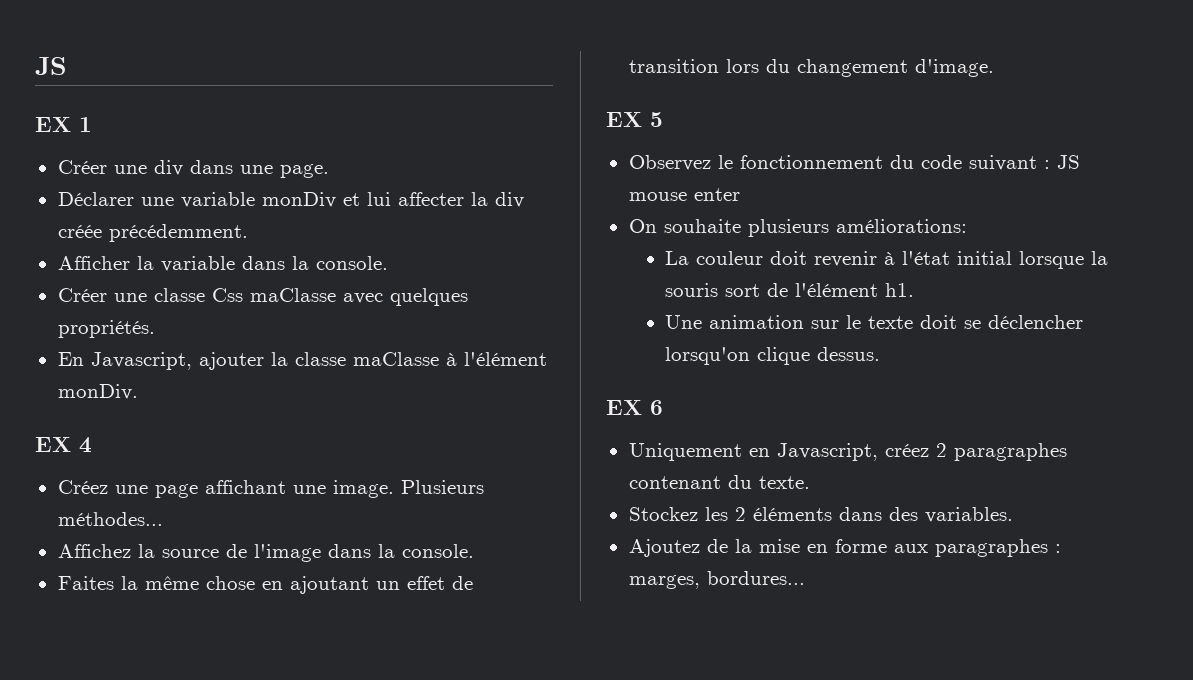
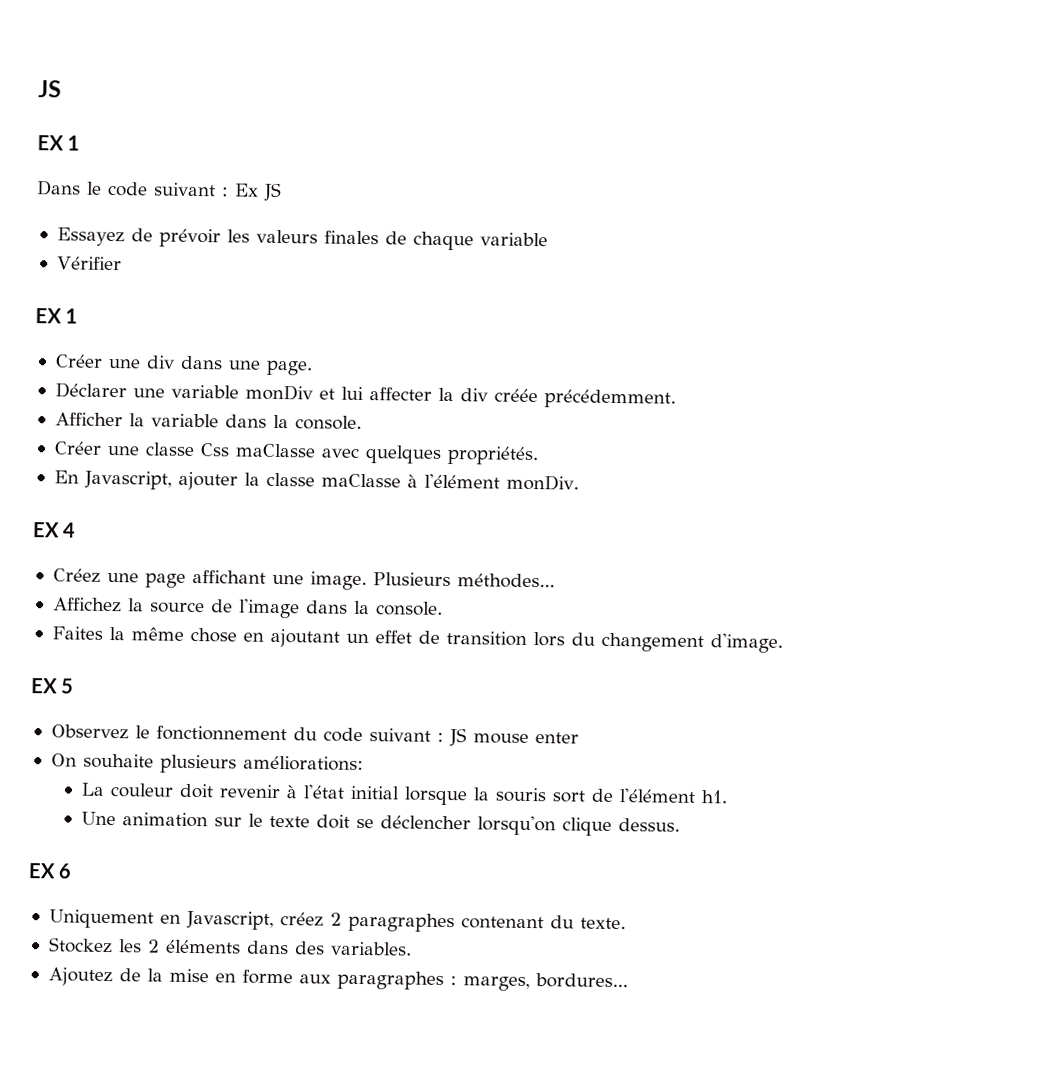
(92, 124) none -> [36,180,282,202] [56,227,548,251] [56,256,122,271] [35,308,79,324] // Dans le code suivant : Ex JS // Essayez de prévoir les valeurs finales de chaque variable // Vérifier // EX 1

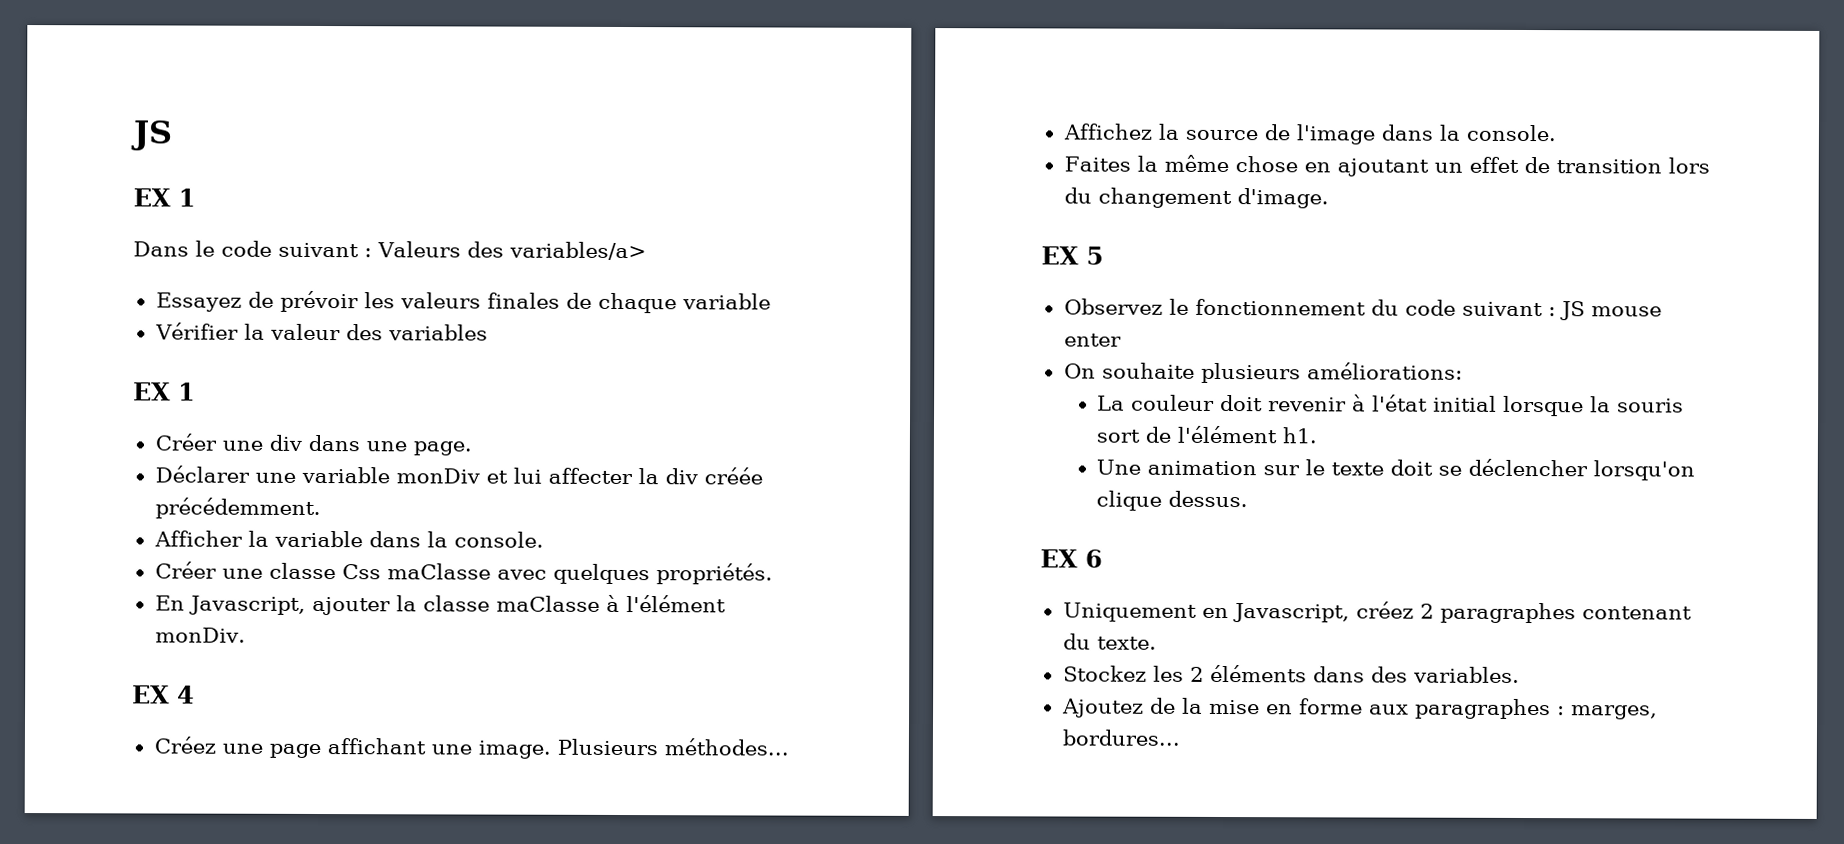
[234,182,282,202] Ex JS -> [377,241,647,261] Valeurs des variables/a>
(122, 263) none -> [243,323,488,341] la valeur des variables

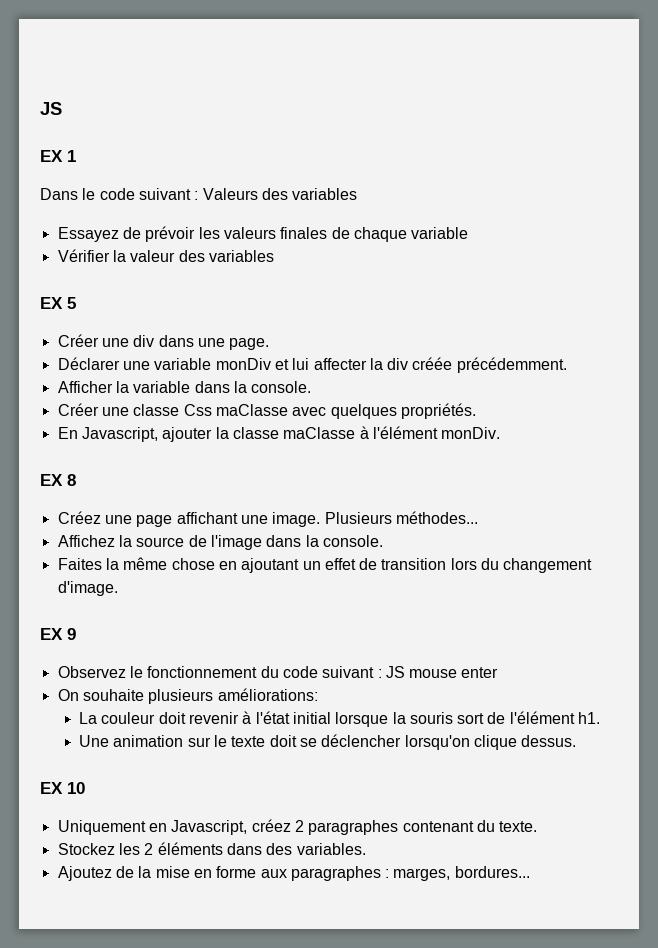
[508,241,647,261] variables/a> -> [292,188,358,200] variables
[178,382,196,401] 1 -> [67,297,76,309] 5
[177,685,195,704] 4 -> [67,474,76,486] 8
[1086,246,1104,265] 5 -> [67,628,76,640] 9
[1085,549,1103,568] 6 -> [67,782,85,794] 10

